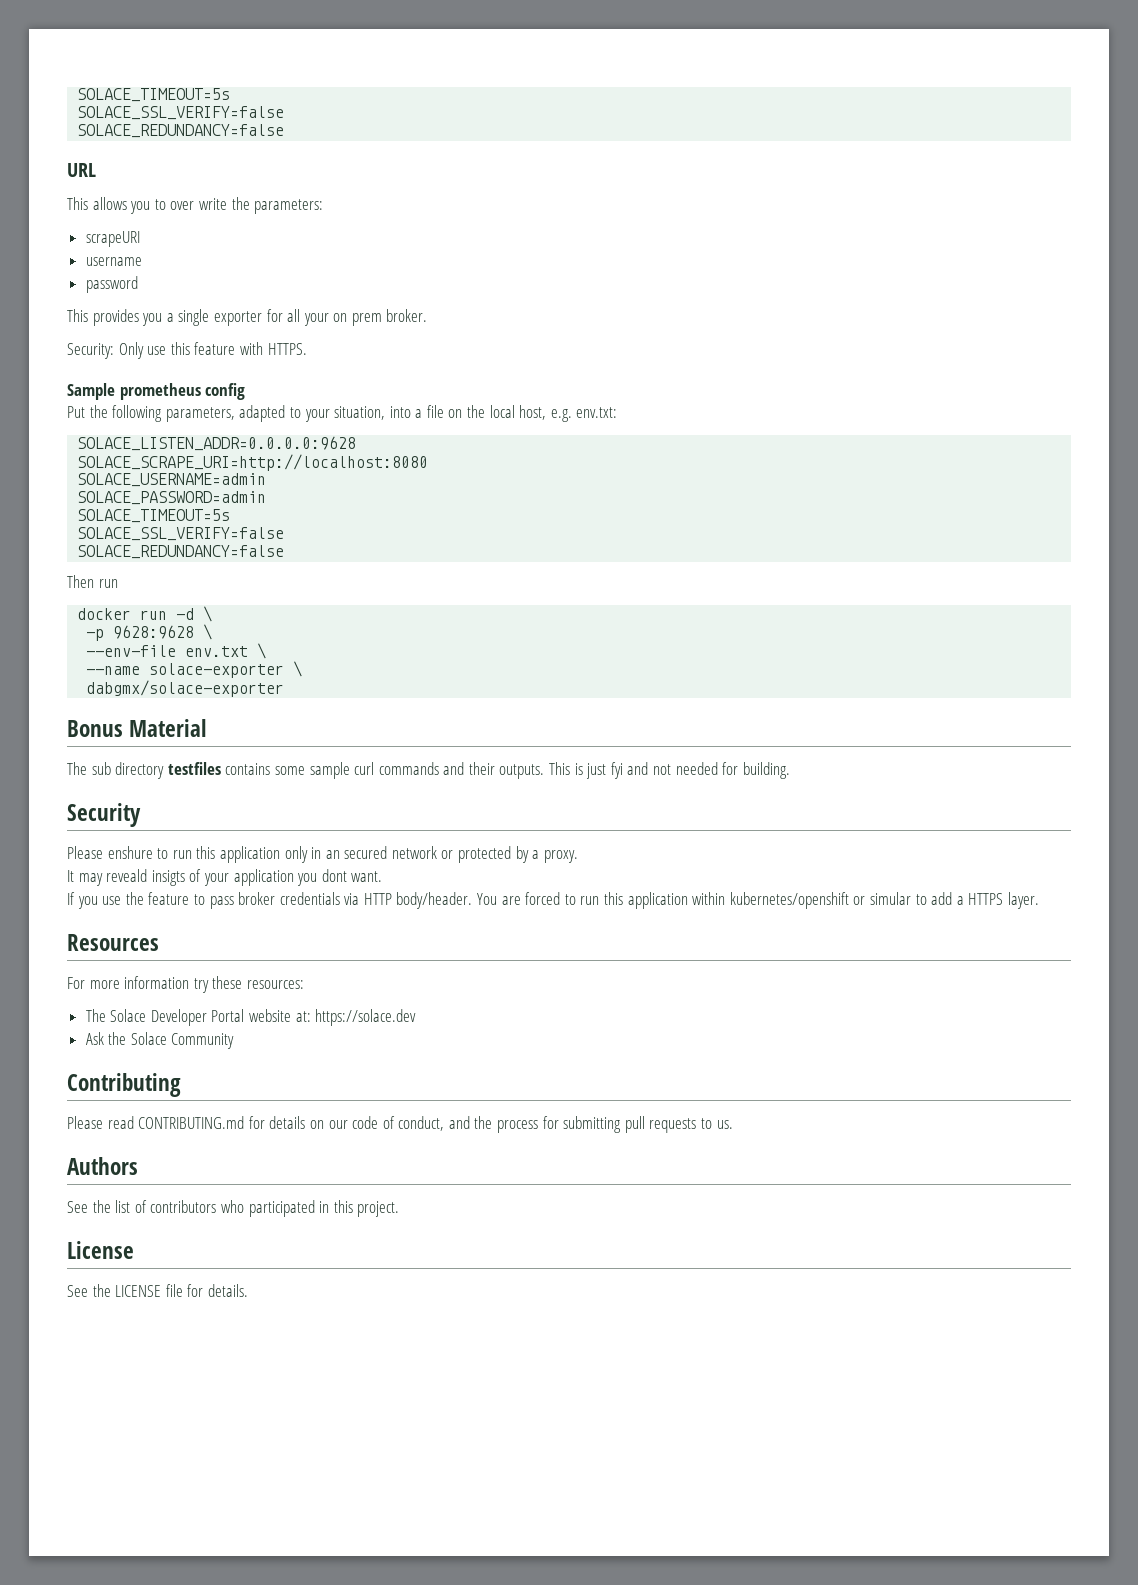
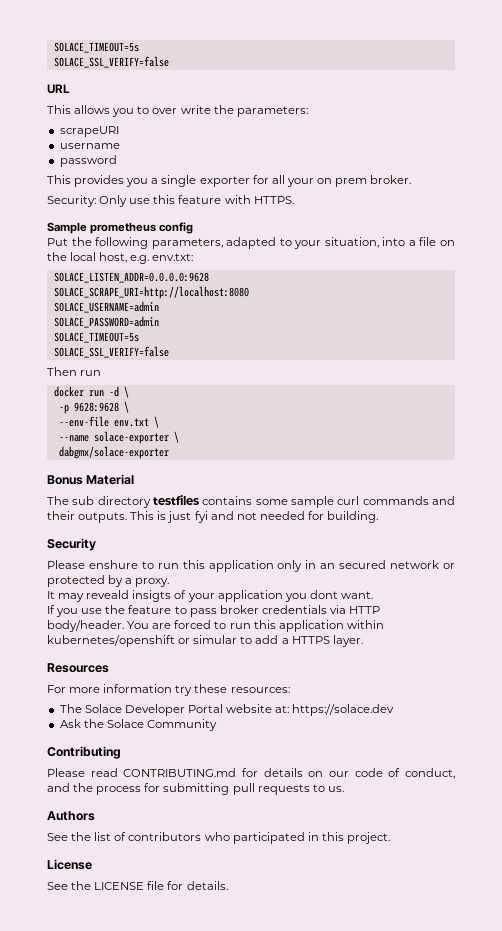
[77,88,231,102] [77,106,285,120] [77,124,285,138] SOLACE_TIMEOUT=5s // SOLACE_SSL_VERIFY=false // SOLACE_REDUNDANCY=false -> [53,42,139,53] [53,56,169,68] SOLACE_TIMEOUT=5s // SOLACE_SSL_VERIFY=false
[77,545,285,559] // SOLACE_REDUNDANCY=false -> (169, 352) none

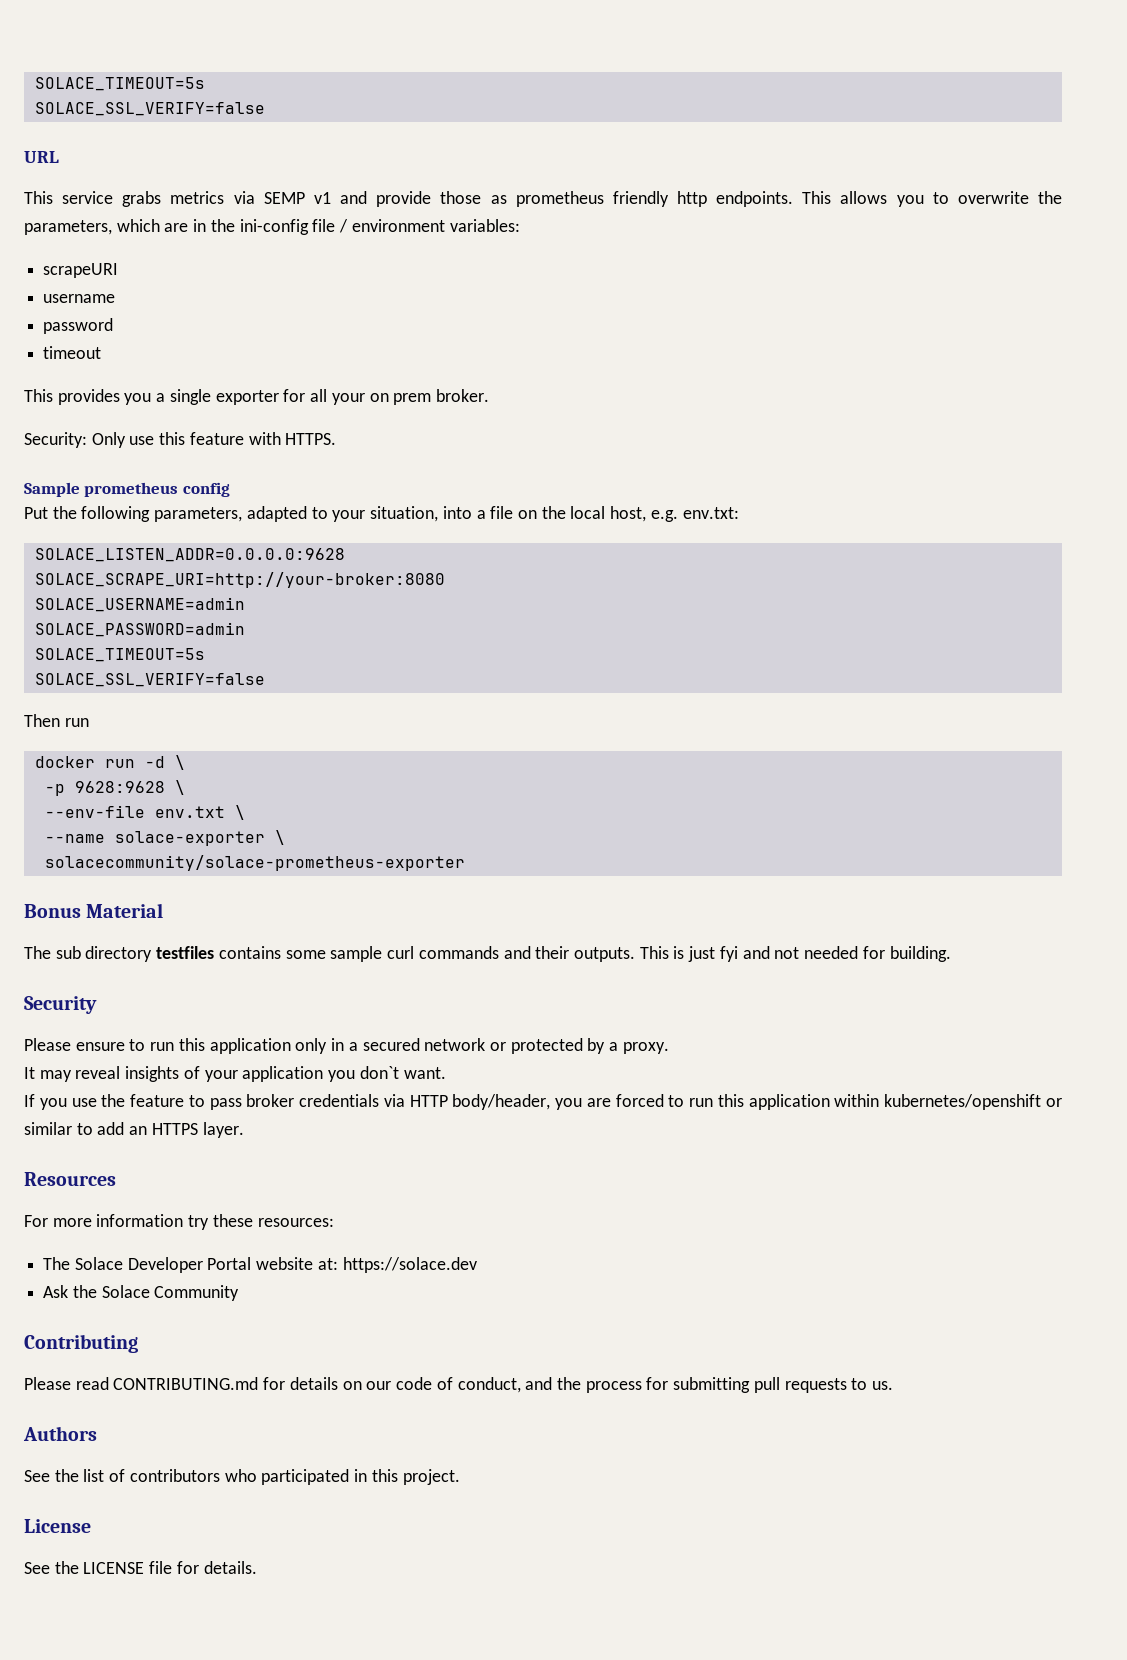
[74,105,308,117] allows you to over write the parameters: -> [62,191,1062,207] [24,219,520,235] service grabs metrics via SEMP v1 and provide those as prometheus friendly http endpoints. This allows you to overwrite the parameters, which are in the ini-config file / environment variables:
(117, 161) none -> [43,346,102,359] // timeout
[53,286,249,299] SOLACE_SCRAPE_URI=http://localhost:8080 -> [34,572,445,588] SOLACE_SCRAPE_URI=http://your-broker:8080
[58,446,169,459] dabgmx/solace-exporter -> [44,855,465,871] solacecommunity/solace-prometheus-exporter
[88,560,138,569] enshure -> [75,1042,125,1051] ensure
[320,563,336,569] an -> [348,1042,358,1051] a
[86,590,172,602] reveald insigts -> [75,1066,180,1082] reveal insights
[309,590,338,599] dont -> [359,1066,399,1079] don`t
[47,620,150,632] body/header. You -> [452,1094,583,1110] body/header, you
[193,635,238,644] simular -> [24,1122,72,1135] similar
[281,638,289,644] a -> [129,1126,148,1135] an

